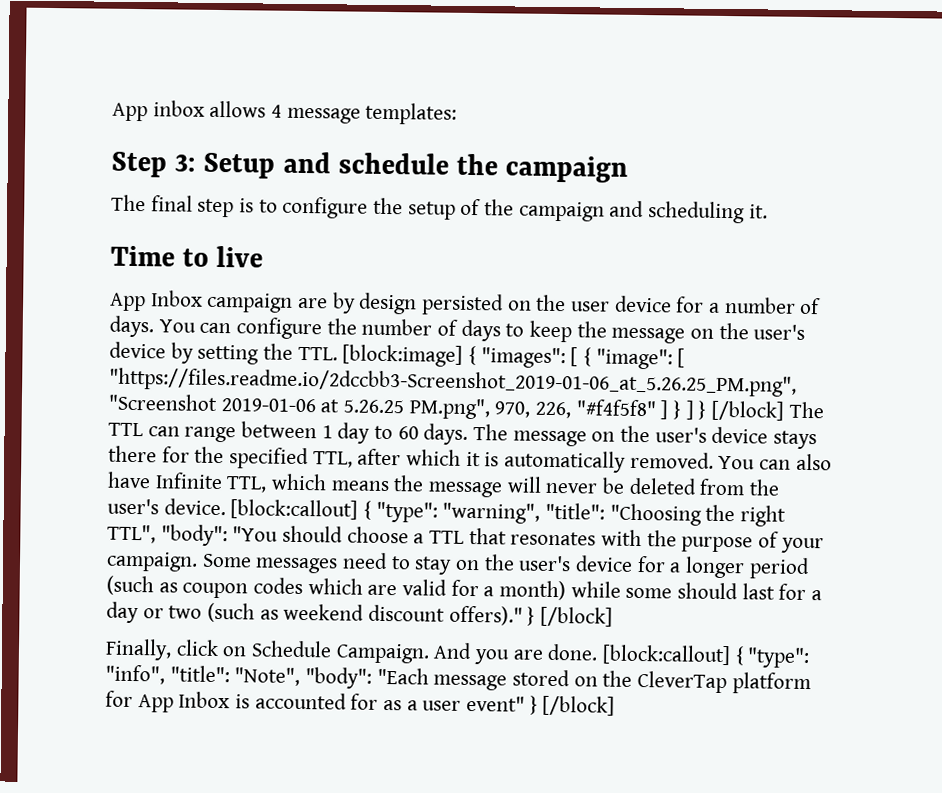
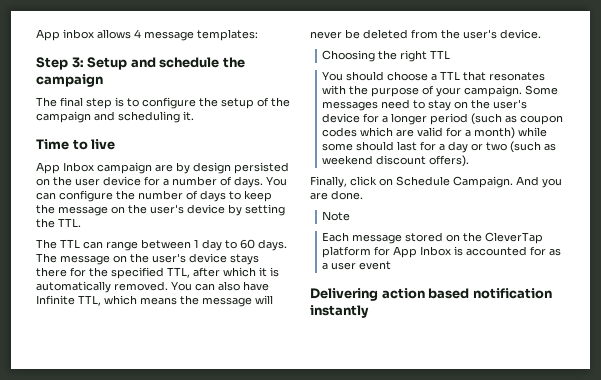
[342,344,686,370] [109,367,797,397] [108,393,785,421] [block:image] { "images": [ { "image": [ "https://files.readme.io/2dccbb3-Screenshot_2019-01-06_at_5.26.25_PM.png", "Screenshot 2019-01-06 at 5.26.25 PM.png", 970, 226, "#f4f5f8" ] } ] } [/block] -> (81, 222) //
[230,499,787,527] [107,524,279,547] [block:callout] { "type": "warning", "title": "Choosing the right TTL", "body": "You -> [322,50,451,62] [322,71,344,81] // Choosing the right TTL // You
[448,605,614,627] offers)." } [/block] -> [429,155,470,167] offers).
[602,644,811,669] [105,664,429,689] [block:callout] { "type": "info", "title": "Note", "body": "Each -> [322,211,351,221] [322,232,350,242] // Note // Each
[466,695,616,716] event" } [/block] -> [359,261,392,270] [310,288,552,301] [310,305,369,318] event // Delivering action based notification instantly

